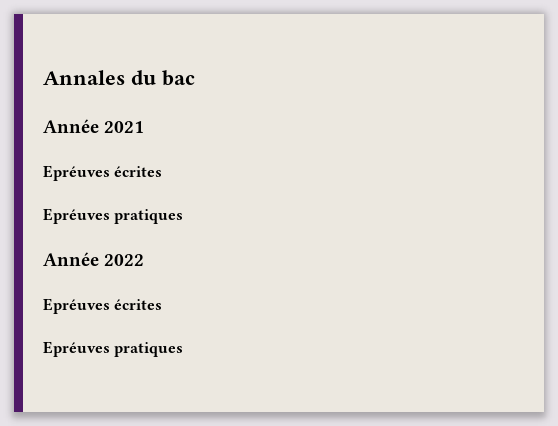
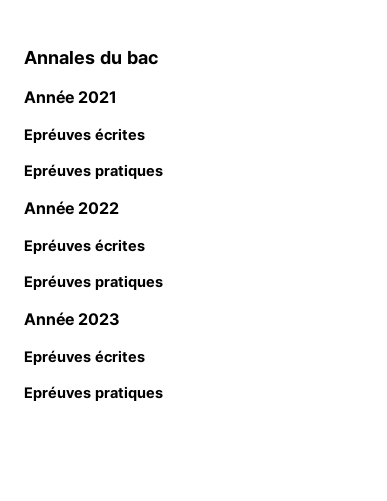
(184, 349) none -> [24,312,121,326] [24,350,146,365] [24,386,164,401] // Année 2023 // Epréuves écrites // Epréuves pratiques

